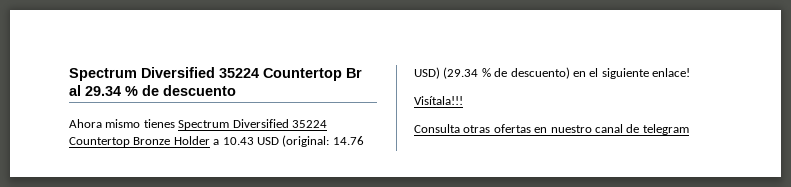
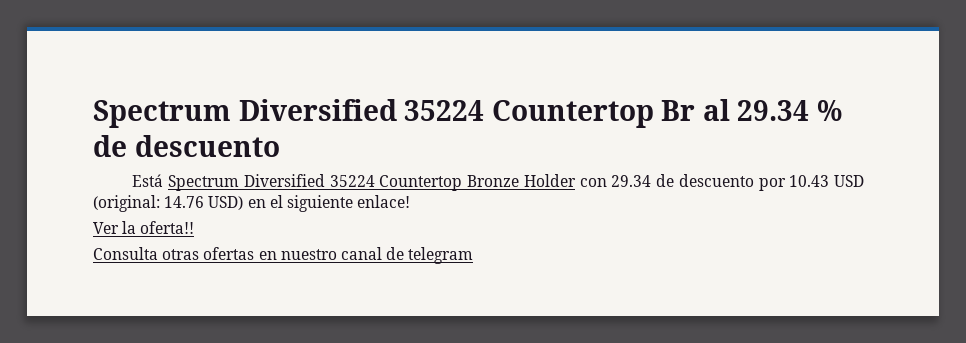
[69,119,175,128] Ahora mismo tienes -> [132,174,164,187] Está
[213,139,220,145] a -> [579,174,786,191] con 29.34 de descuento por
[443,67,570,79] (29.34 % de descuento) -> (244, 203) none
[414,96,463,105] Visítala!!! -> [93,221,195,234] Ver la oferta!!

